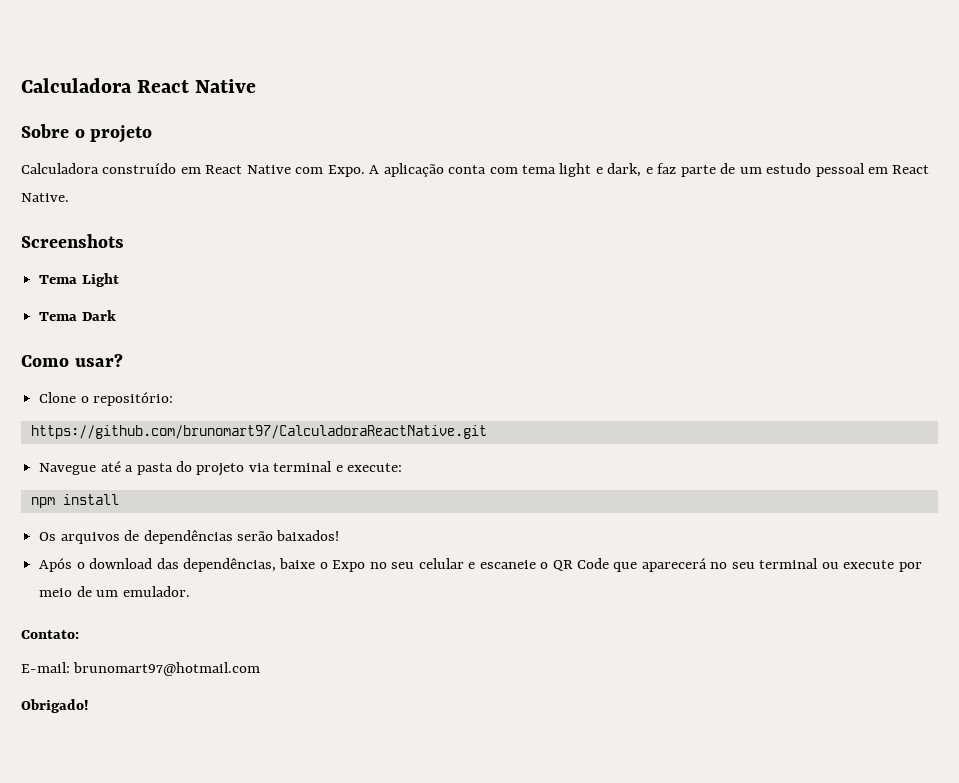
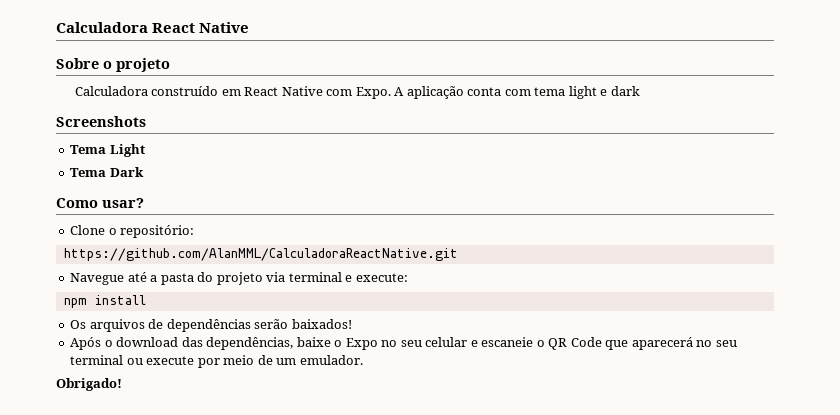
[607,163,930,177] [21,193,69,202] dark, e faz parte de um estudo pessoal em React Native. -> [610,86,640,96] dark
[30,425,487,439] https://github.com/brunomart97/CalculadoraReactNative.git -> [63,248,458,261] https://github.com/AlanMML/CalculadoraReactNative.git
[21,630,79,639] [21,662,261,676] // Contato: // E-mail: brunomart97@hotmail.com -> (363, 360) none

